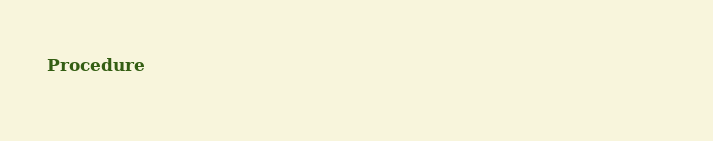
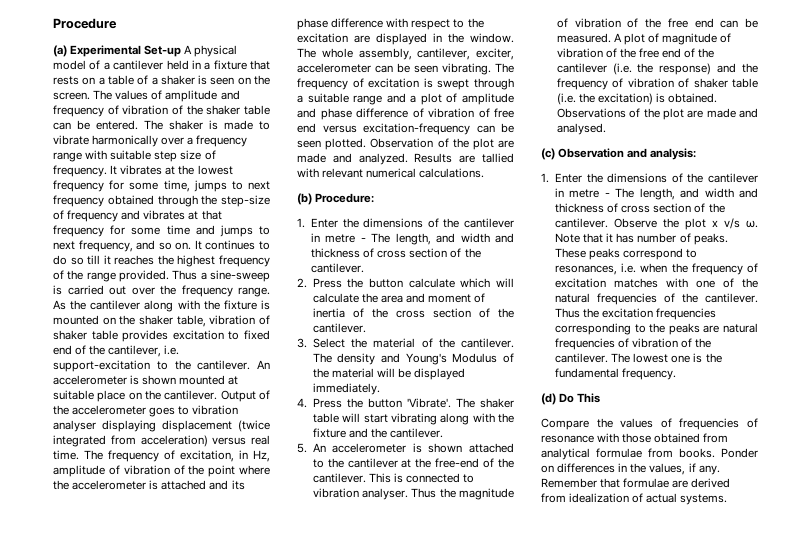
(145, 64) none -> [53,45,238,57] [53,60,270,70] [53,75,270,85] [53,90,240,102] [53,105,270,117] [53,120,270,130] [53,135,248,147] [53,150,216,162] [53,165,233,177] [53,180,270,192] [53,195,270,207] [53,210,222,222] [53,225,270,237] [53,240,270,252] [53,255,270,267] [53,270,270,282] [53,285,270,297] [53,300,270,312] [53,315,270,327] [53,330,270,342] [53,345,180,357] [53,360,270,372] [53,375,239,385] [53,390,270,402] [53,405,239,417] [53,420,270,432] [53,435,270,447] [53,450,270,462] [53,465,270,477] [53,480,245,490] [297,18,484,30] [297,33,514,45] [297,48,514,60] [297,63,514,75] [297,78,514,90] [297,93,514,105] [297,108,514,120] [297,123,514,135] [297,138,514,150] [297,153,514,165] [297,168,485,178] [297,193,375,205] [297,218,514,228] [311,233,514,245] [311,248,481,258] [311,263,365,273] [297,278,514,288] [312,293,486,303] [312,308,514,318] [312,323,366,333] [297,338,514,348] [312,353,514,365] [312,368,466,380] [312,383,380,395] [297,398,514,408] [312,413,514,425] [312,428,444,438] [297,443,514,453] [312,458,514,468] [312,473,475,483] [312,488,514,500] [556,18,758,28] [556,33,732,45] [556,48,715,58] [556,63,758,75] [556,78,758,90] [556,93,718,105] [556,108,758,120] [556,123,606,135] [541,148,697,160] [541,173,758,183] [555,188,758,200] [555,203,725,213] [555,218,758,230] [555,233,728,245] [555,248,698,260] [555,263,758,275] [555,278,758,288] [555,293,758,305] [555,308,717,320] [555,323,758,335] [555,338,712,350] [555,353,722,363] [555,368,677,380] [541,393,601,405] [541,418,758,430] [541,433,729,443] [541,448,758,460] [541,463,720,475] [541,478,731,488] [541,493,728,505] // (a) Experimental Set-up A physical model of a cantilever held in a fixture that rests on a table of a shaker is seen on the screen. The values of amplitude and frequency of vibration of the shaker table can be entered. The shaker is made to vibrate harmonically over a frequency range with suitable step size of frequency. It vibrates at the lowest frequency for some time, jumps to next frequency obtained through the step-size of frequency and vibrates at that frequency for some time and jumps to next frequency, and so on. It continues to do so till it reaches the highest frequency of the range provided. Thus a sine-sweep is carried out over the frequency range. As the cantilever along with the fixture is mounted on the shaker table, vibration of shaker table provides excitation to fixed end of the cantilever, i.e. support-excitation to the cantilever. An accelerometer is shown mounted at suitable place on the cantilever. Output of the accelerometer goes to vibration analyser displaying displacement (twice integrated from acceleration) versus real time. The frequency of excitation, in Hz, amplitude of vibration of the point where the accelerometer is attached and its phase difference with respect to the excitation are displayed in the window. The whole assembly, cantilever, exciter, accelerometer can be seen vibrating. The frequency of excitation is swept through a suitable range and a plot of amplitude and phase difference of vibration of free end versus excitation-frequency can be seen plotted. Observation of the plot are made and analyzed. Results are tallied with relevant numerical calculations. // (b) Procedure: // 1. Enter the dimensions of the cantilever in metre - The length, and width and thickness of cross section of the cantilever. // 2. Press the button calculate which will calculate the area and moment of inertia of the cross section of the cantilever. // 3. Select the material of the cantilever. The density and Young's Modulus of the material will be displayed immediately. // 4. Press the button 'Vibrate'. The shaker table will start vibrating along with the fixture and the cantilever. // 5. An accelerometer is shown attached to the cantilever at the free-end of the cantilever. This is connected to vibration analyser. Thus the magnitude of vibration of the free end can be measured. A plot of magnitude of vibration of the free end of the cantilever (i.e. the response) and the frequency of vibration of shaker table (i.e. the excitation) is obtained. Observations of the plot are made and analysed. // (c) Observation and analysis: // 1. Enter the dimensions of the cantilever in metre - The length, and width and thickness of cross section of the cantilever. Observe the plot x v/s ω. Note that it has number of peaks. These peaks correspond to resonances, i.e. when the frequency of excitation matches with one of the natural frequencies of the cantilever. Thus the excitation frequencies corresponding to the peaks are natural frequencies of vibration of the cantilever. The lowest one is the fundamental frequency. // (d) Do This // Compare the values of frequencies of resonance with those obtained from analytical formulae from books. Ponder on differences in the values, if any. Remember that formulae are derived from idealization of actual systems.

